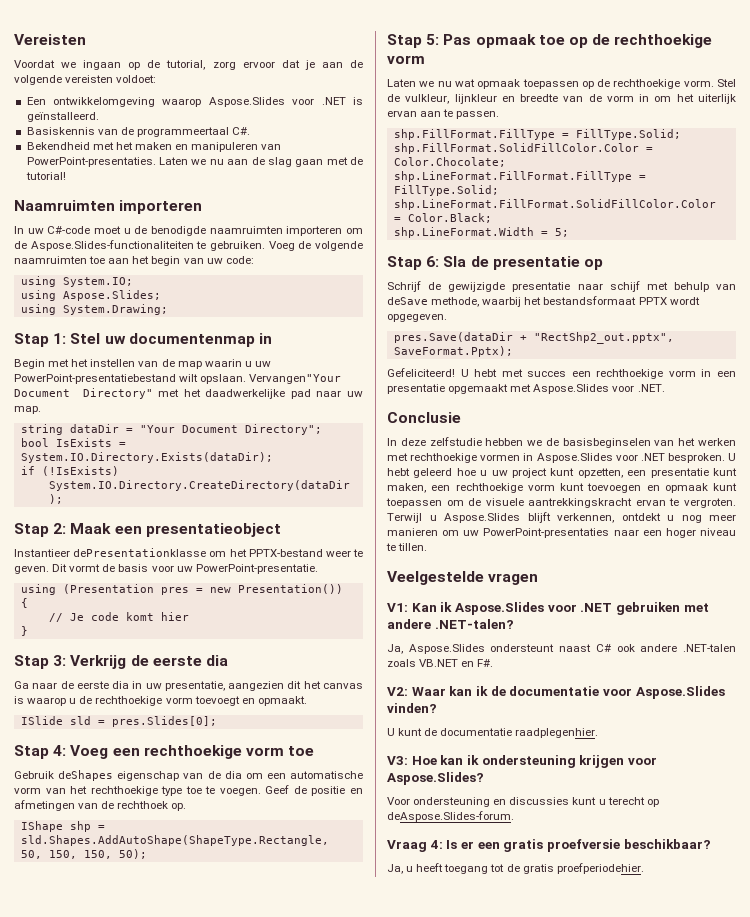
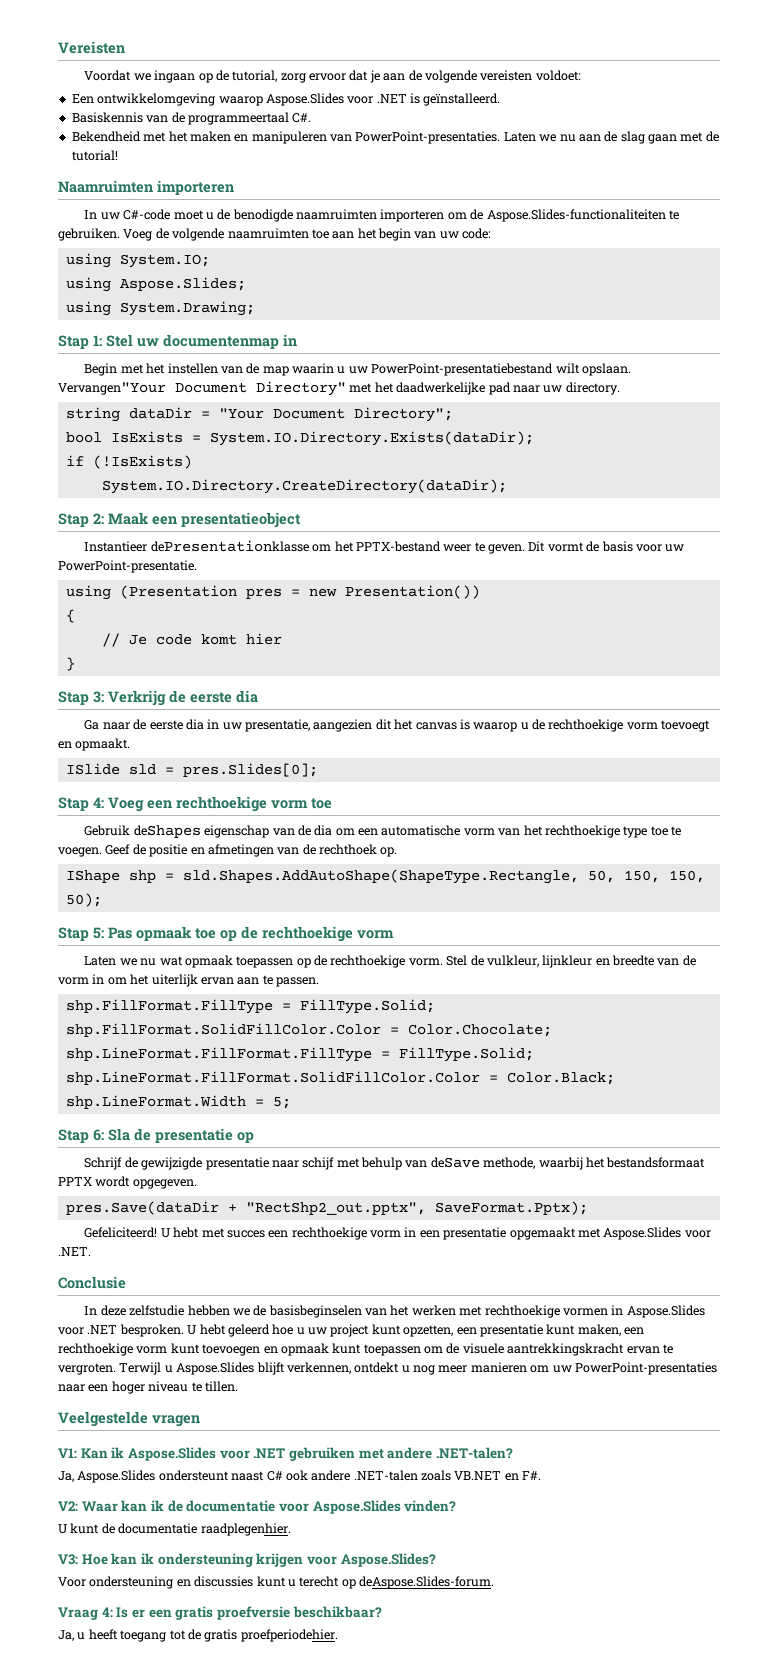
[14,406,41,414] map. -> [565,382,620,395] directory.

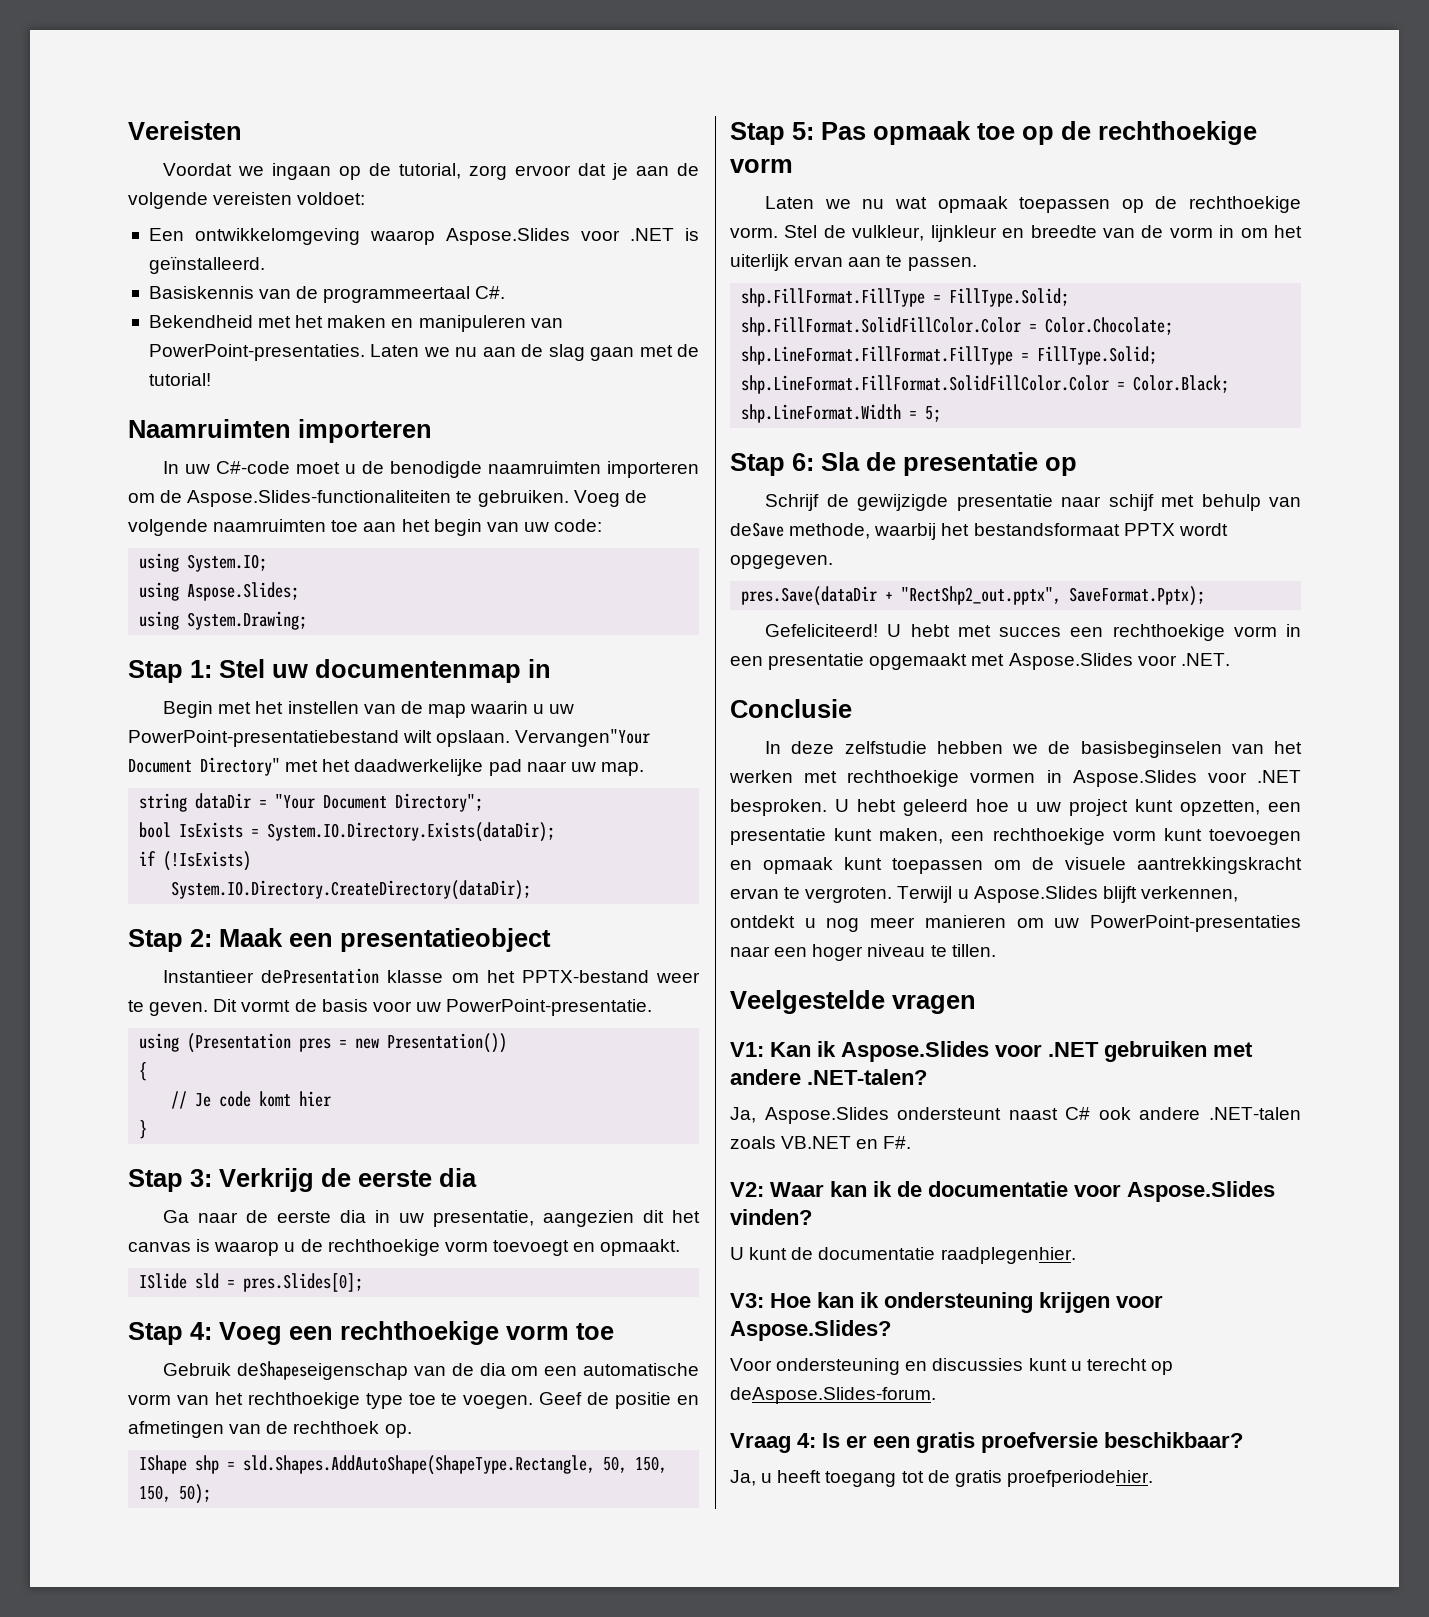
[565,382,620,395] directory. -> [600,762,644,776] map.
[150,540,309,552] dePresentationklasse -> [261,968,444,984] dePresentation klasse
[133,825,270,838] deShapes eigenschap -> [237,1361,409,1380] deShapeseigenschap

